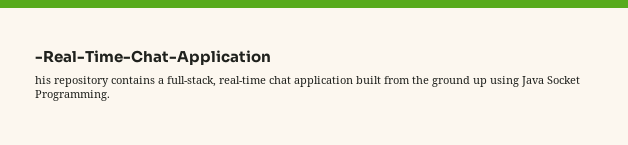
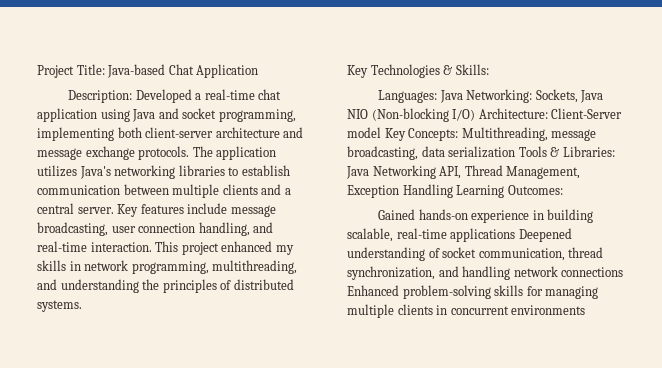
[35,50,271,65] [35,76,580,87] [35,90,110,101] -Real-Time-Chat-Application // his repository contains a full-stack, real-time chat application built from the ground up using Java Socket Programming. -> [37,64,259,78] [68,89,282,103] [37,108,296,122] [37,127,304,141] [37,146,277,160] [37,165,290,179] [37,184,291,198] [37,203,276,217] [37,222,274,236] [37,241,294,255] [37,260,298,274] [37,279,294,293] [37,300,82,312] [347,64,489,78] [378,89,604,103] [347,108,623,122] [347,127,597,141] [347,146,615,160] [346,165,581,179] [347,184,563,198] [378,209,594,223] [347,228,572,242] [347,247,604,261] [347,266,624,280] [347,285,599,299] [347,304,586,318] Project Title: Java-based Chat Application // Description: Developed a real-time chat application using Java and socket programming, implementing both client-server architecture and message exchange protocols. The application utilizes Java's networking libraries to establish communication between multiple clients and a central server. Key features include message broadcasting, user connection handling, and real-time interaction. This project enhanced my skills in network programming, multithreading, and understanding the principles of distributed systems. // Key Technologies & Skills: // Languages: Java Networking: Sockets, Java NIO (Non-blocking I/O) Architecture: Client-Server model Key Concepts: Multithreading, message broadcasting, data serialization Tools & Libraries: Java Networking API, Thread Management, Exception Handling Learning Outcomes: // Gained hands-on experience in building scalable, real-time applications Deepened understanding of socket communication, thread synchronization, and handling network connections Enhanced problem-solving skills for managing multiple clients in concurrent environments

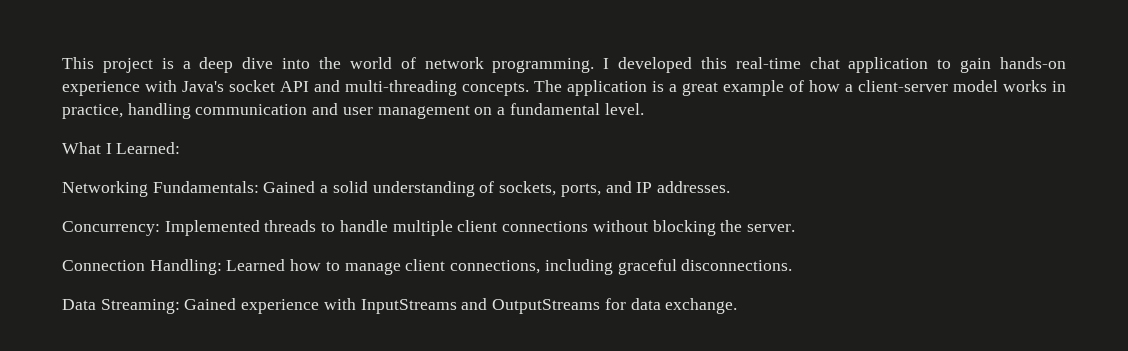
[37,64,259,78] [68,89,282,103] [37,108,296,122] [37,127,304,141] [37,146,277,160] [37,165,290,179] [37,184,291,198] [37,203,276,217] [37,222,274,236] [37,241,294,255] [37,260,298,274] [37,279,294,293] [37,300,82,312] [347,64,489,78] [378,89,604,103] [347,108,623,122] [347,127,597,141] [347,146,615,160] [346,165,581,179] [347,184,563,198] [378,209,594,223] [347,228,572,242] [347,247,604,261] [347,266,624,280] [347,285,599,299] [347,304,586,318] Project Title: Java-based Chat Application // Description: Developed a real-time chat application using Java and socket programming, implementing both client-server architecture and message exchange protocols. The application utilizes Java's networking libraries to establish communication between multiple clients and a central server. Key features include message broadcasting, user connection handling, and real-time interaction. This project enhanced my skills in network programming, multithreading, and understanding the principles of distributed systems. // Key Technologies & Skills: // Languages: Java Networking: Sockets, Java NIO (Non-blocking I/O) Architecture: Client-Server model Key Concepts: Multithreading, message broadcasting, data serialization Tools & Libraries: Java Networking API, Thread Management, Exception Handling Learning Outcomes: // Gained hands-on experience in building scalable, real-time applications Deepened understanding of socket communication, thread synchronization, and handling network connections Enhanced problem-solving skills for managing multiple clients in concurrent environments -> [62,57,1067,73] [62,80,1066,96] [62,103,644,119] [62,142,181,154] [62,181,730,197] [62,220,795,236] [62,259,793,275] [62,298,738,314] This project is a deep dive into the world of network programming. I developed this real-time chat application to gain hands-on experience with Java's socket API and multi-threading concepts. The application is a great example of how a client-server model works in practice, handling communication and user management on a fundamental level. // What I Learned: // Networking Fundamentals: Gained a solid understanding of sockets, ports, and IP addresses. // Concurrency: Implemented threads to handle multiple client connections without blocking the server. // Connection Handling: Learned how to manage client connections, including graceful disconnections. // Data Streaming: Gained experience with InputStreams and OutputStreams for data exchange.

